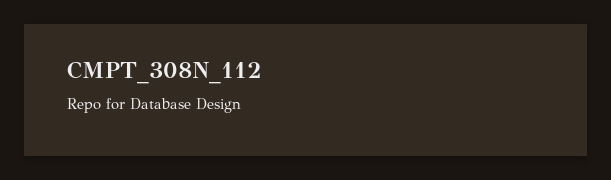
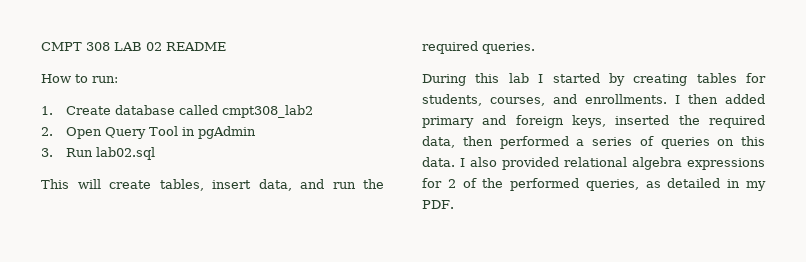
[67,61,261,84] [67,98,241,113] CMPT_308N_112 // Repo for Database Design -> [41,42,226,51] [41,74,118,83] [41,105,314,118] [41,126,257,139] [41,147,156,160] [41,179,384,191] [422,41,535,54] [422,73,766,86] [422,94,765,106] [422,115,765,128] [422,136,765,149] [422,157,765,170] [422,178,766,191] [422,200,454,209] CMPT 308 LAB 02 README // How to run: // 1. Create database called cmpt308_lab2 // 2. Open Query Tool in pgAdmin // 3. Run lab02.sql // This will create tables, insert data, and run the required queries. // During this lab I started by creating tables for students, courses, and enrollments. I then added primary and foreign keys, inserted the required data, then performed a series of queries on this data. I also provided relational algebra expressions for 2 of the performed queries, as detailed in my PDF.

